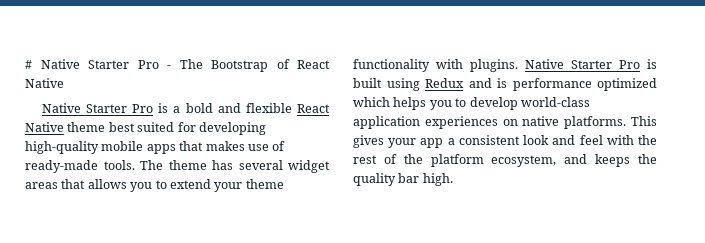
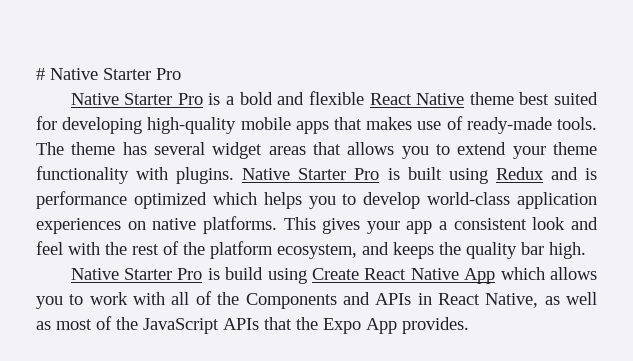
[167,59,330,72] [25,78,64,88] - The Bootstrap of React Native -> (181, 74) none
(453, 179) none -> [70,267,598,284] [36,291,597,309] [36,316,469,334] // Native Starter Pro is build using Create React Native App which allows you to work with all of the Components and APIs in React Native, as well as most of the JavaScript APIs that the Expo App provides.

